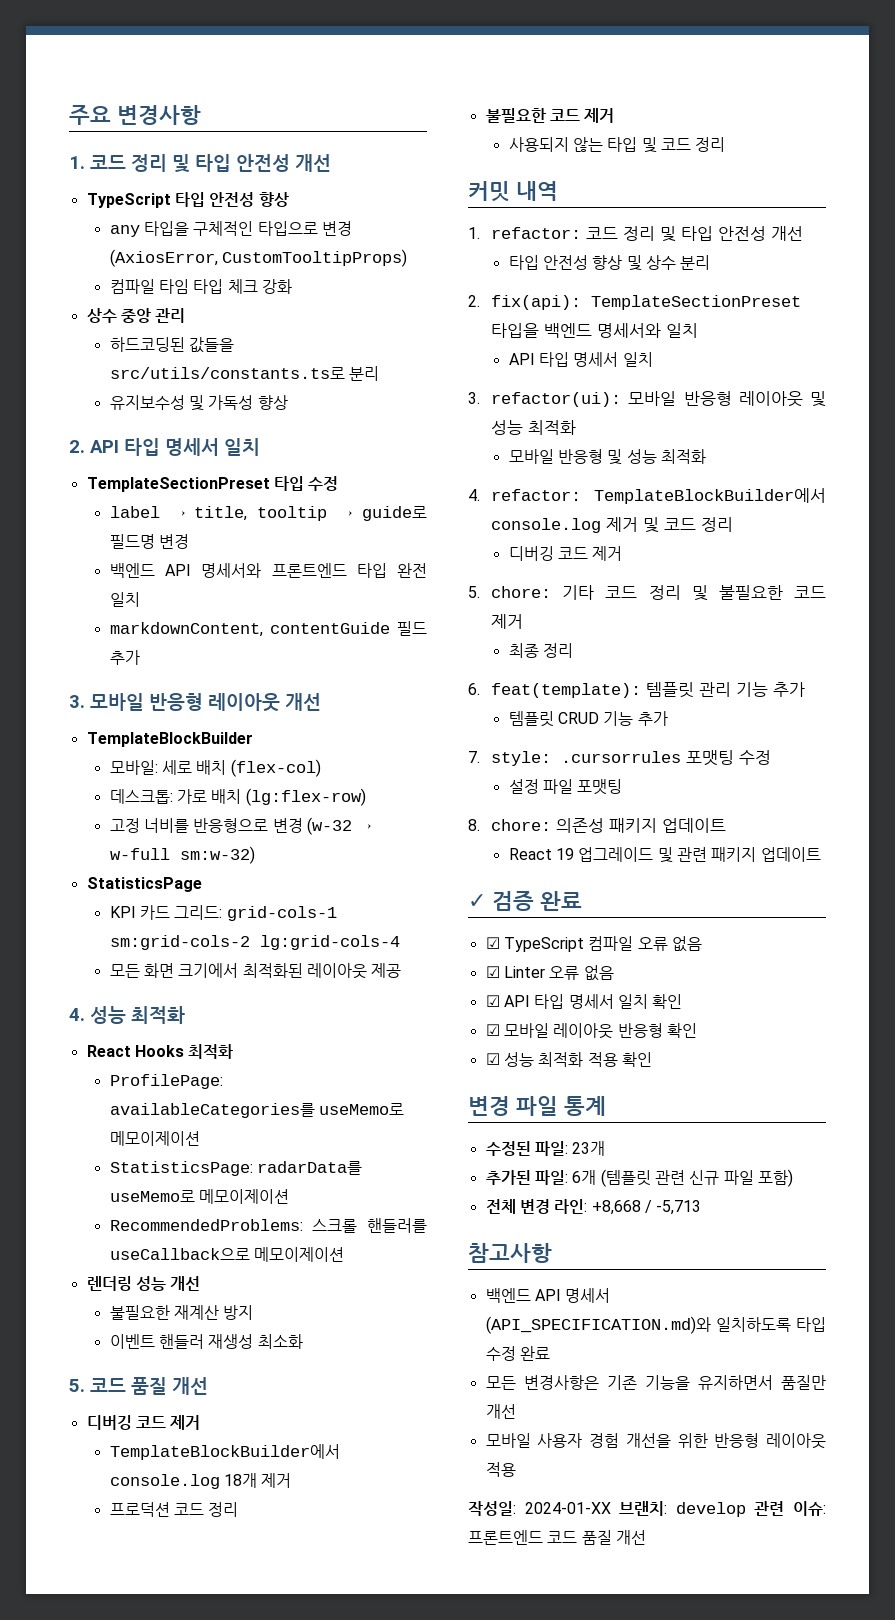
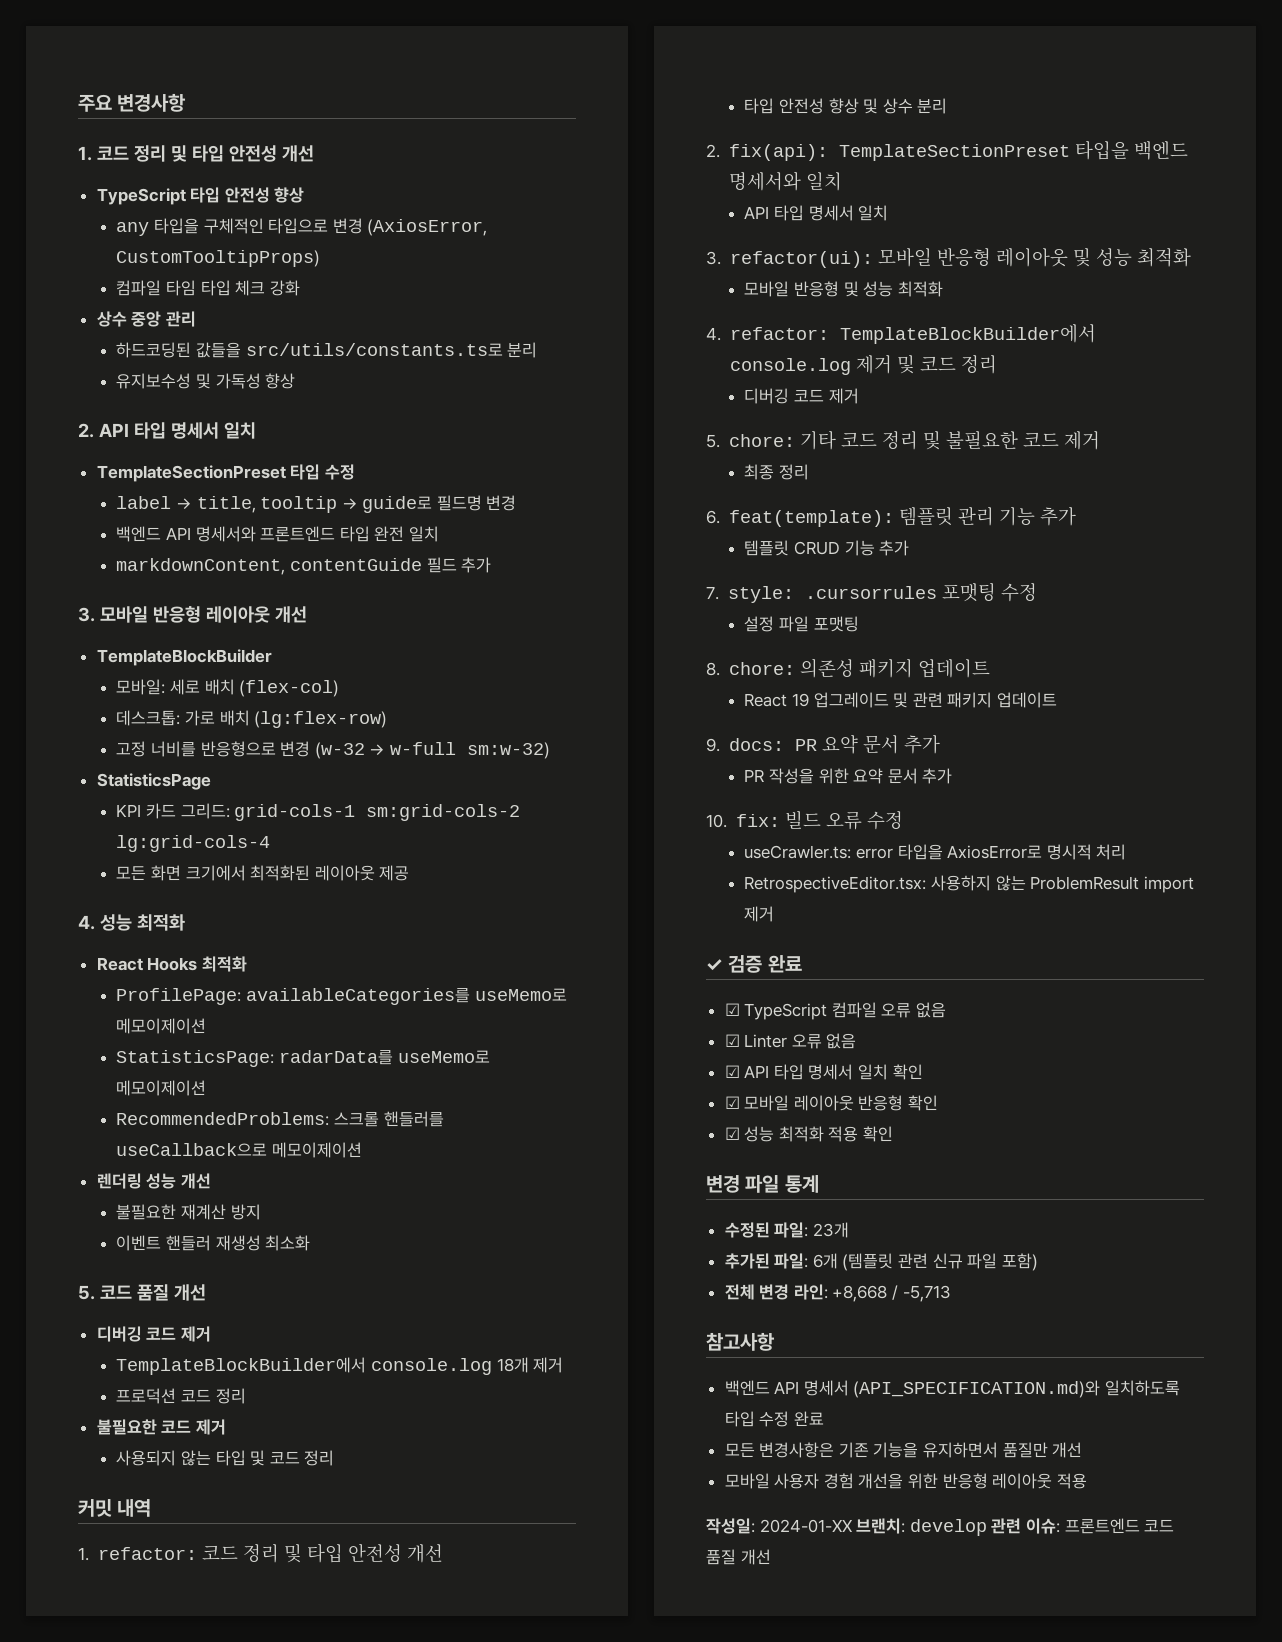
(821, 854) none -> [706,734,940,754] [744,768,953,784] [706,810,903,830] [744,844,1127,860] [744,875,1194,893] [744,906,775,922] // 9. docs: PR 요약 문서 추가 // PR 작성을 위한 요약 문서 추가 // 10. fix: 빌드 오류 수정 // useCrawler.ts: error 타입을 AxiosError로 명시적 처리 // RetrospectiveEditor.tsx: 사용하지 않는 ProblemResult import 제거

